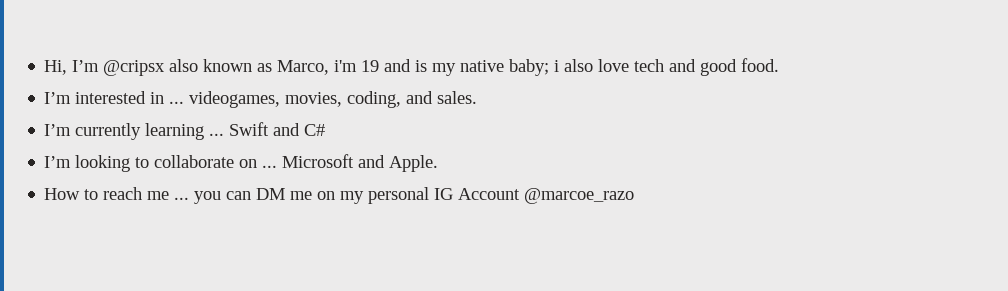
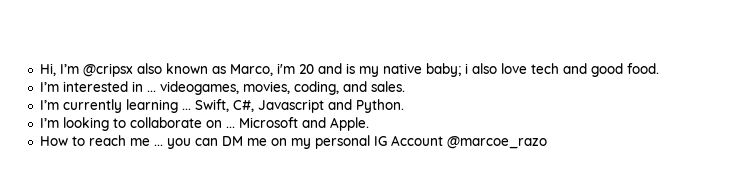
[361,60,380,72] 19 -> [298,64,314,74] 20
[229,122,326,136] Swift and C# -> [194,99,404,113] Swift, C#, Javascript and Python.

